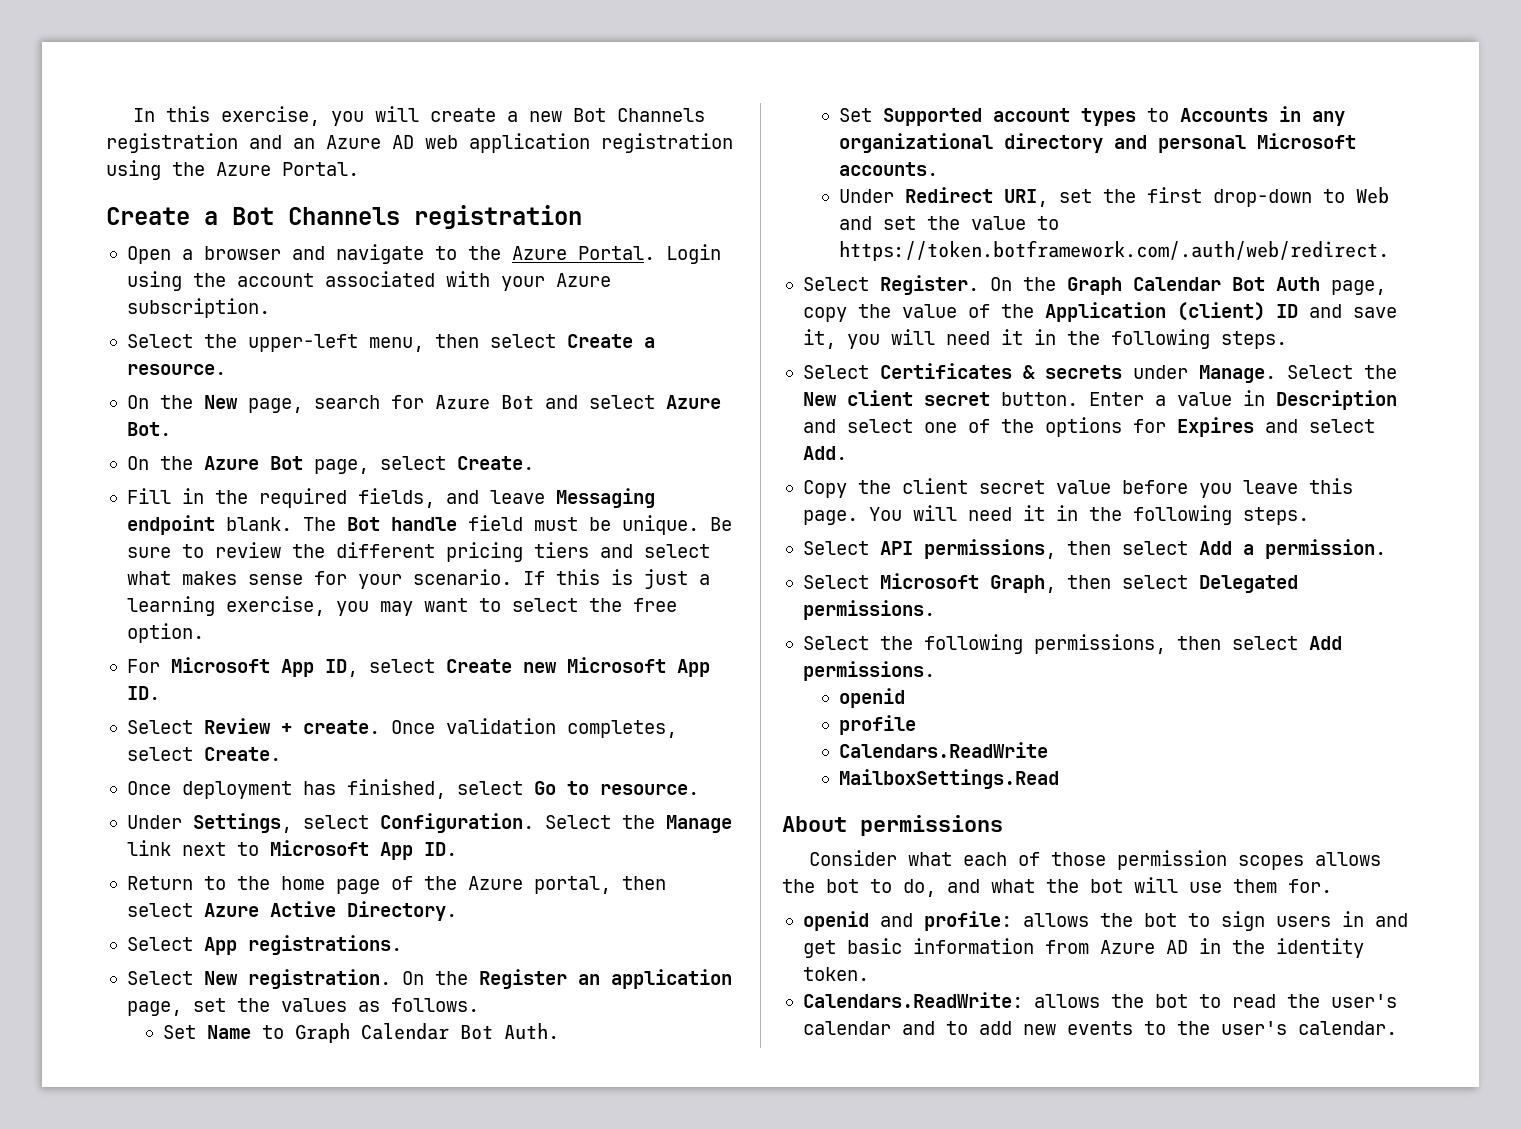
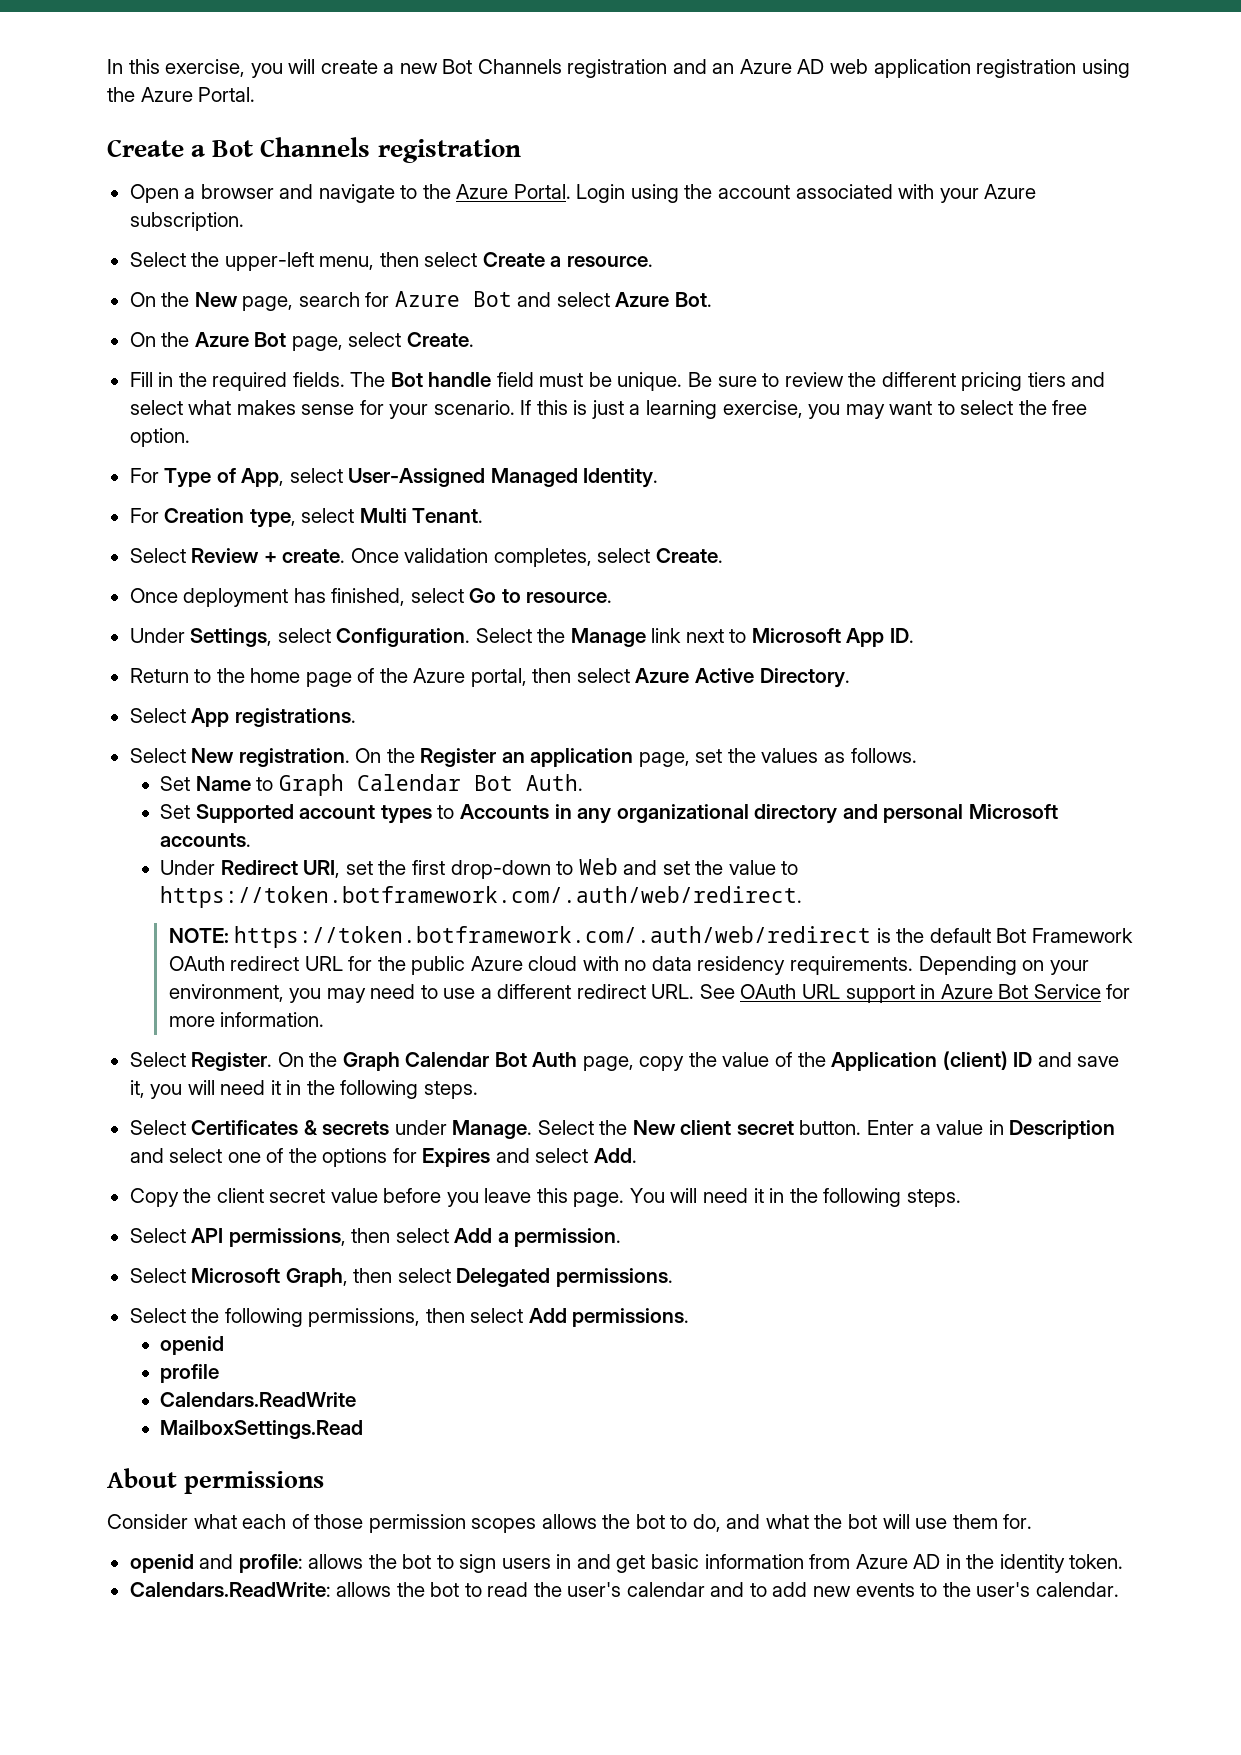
[357,488,655,508] [126,515,292,535] fields, and leave Messaging endpoint blank. -> [292,372,345,387] fields.
[170,657,710,677] [126,686,160,700] Microsoft App ID, select Create new Microsoft App ID. -> [164,468,659,488] [129,508,484,528] Type of App, select User-Assigned Managed Identity. // For Creation type, select Multi Tenant.
(1389, 250) none -> [168,926,1133,948] [168,956,1089,975] [168,984,1131,1003] [168,1012,325,1027] // NOTE: https://token.botframework.com/.auth/web/redirect is the default Bot Framework OAuth redirect URL for the public Azure cloud with no data residency requirements. Depending on your environment, you may need to use a different redirect URL. See OAuth URL support in Azure Bot Service for more information.

